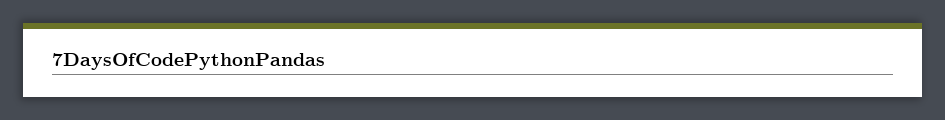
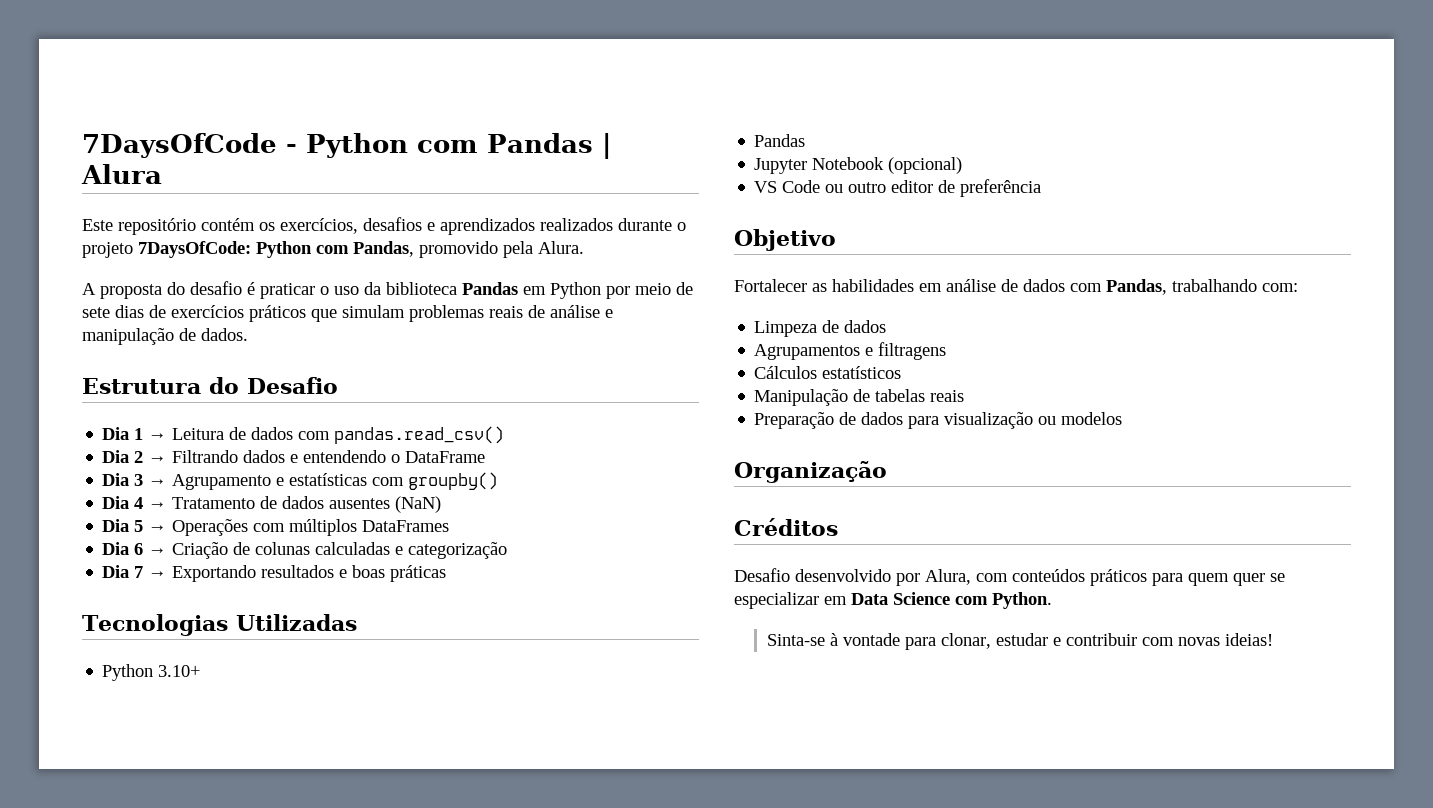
[52,53,325,70] 7DaysOfCodePythonPandas -> [82,133,611,159] [81,164,162,184] [82,217,686,235] [82,241,584,258] [82,281,693,299] [82,305,613,322] [82,328,248,345] [82,377,338,394] [102,426,505,444] [102,450,486,463] [102,472,499,490] [102,496,442,513] [102,519,450,536] [102,542,508,559] [102,565,447,582] [82,614,357,636] [102,664,201,681] [754,134,806,147] [754,157,963,174] [754,179,1042,197] [734,229,836,251] [734,279,1298,295] [754,320,887,337] [754,342,947,360] [754,366,902,379] [754,389,965,406] [754,412,1123,429] [734,461,887,483] [734,518,838,536] [734,568,1285,586] [734,592,1052,609] [766,633,1273,650] 7DaysOfCode - Python com Pandas | Alura // Este repositório contém os exercícios, desafios e aprendizados realizados durante o projeto 7DaysOfCode: Python com Pandas, promovido pela Alura. // A proposta do desafio é praticar o uso da biblioteca Pandas em Python por meio de sete dias de exercícios práticos que simulam problemas reais de análise e manipulação de dados. // Estrutura do Desafio // Dia 1 → Leitura de dados com pandas.read_csv() // Dia 2 → Filtrando dados e entendendo o DataFrame // Dia 3 → Agrupamento e estatísticas com groupby() // Dia 4 → Tratamento de dados ausentes (NaN) // Dia 5 → Operações com múltiplos DataFrames // Dia 6 → Criação de colunas calculadas e categorização // Dia 7 → Exportando resultados e boas práticas // Tecnologias Utilizadas // Python 3.10+ // Pandas // Jupyter Notebook (opcional) // VS Code ou outro editor de preferência // Objetivo // Fortalecer as habilidades em análise de dados com Pandas, trabalhando com: // Limpeza de dados // Agrupamentos e filtragens // Cálculos estatísticos // Manipulação de tabelas reais // Preparação de dados para visualização ou modelos // Organização // Créditos // Desafio desenvolvido por Alura, com conteúdos práticos para quem quer se especializar em Data Science com Python. // Sinta-se à vontade para clonar, estudar e contribuir com novas ideias!

